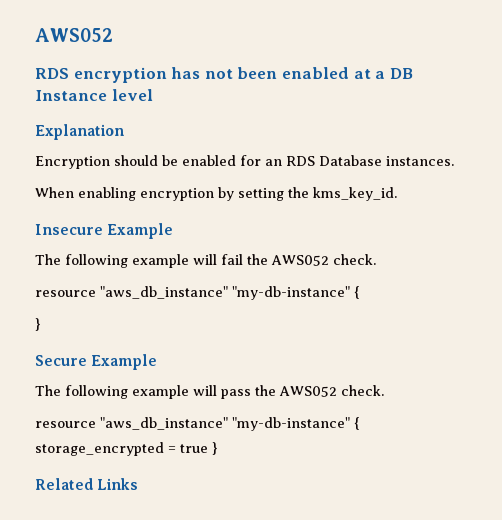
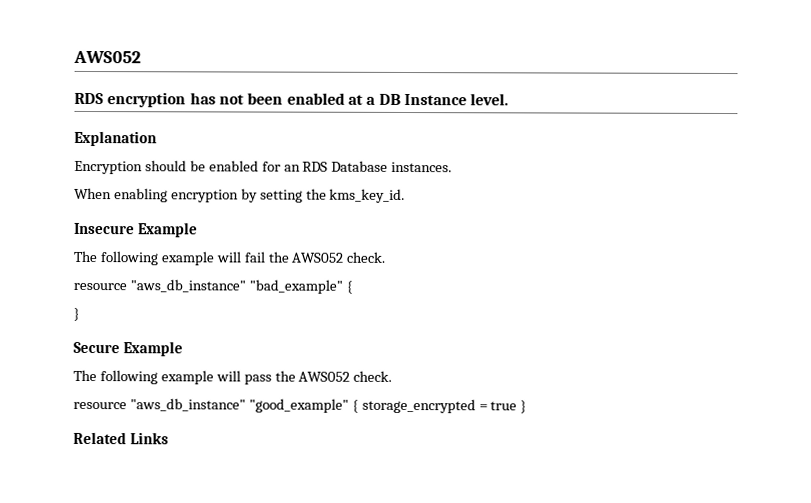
[111,89,153,101] level -> [470,93,510,106] level.
[232,286,350,300] "my-db-instance" -> [248,279,343,294] "bad_example"
[232,417,350,431] "my-db-instance" -> [248,398,349,413] "good_example"

